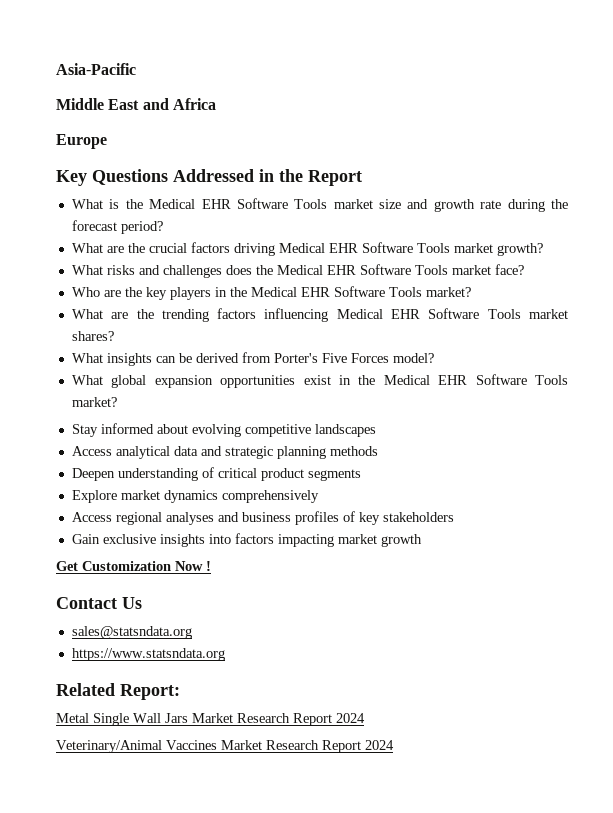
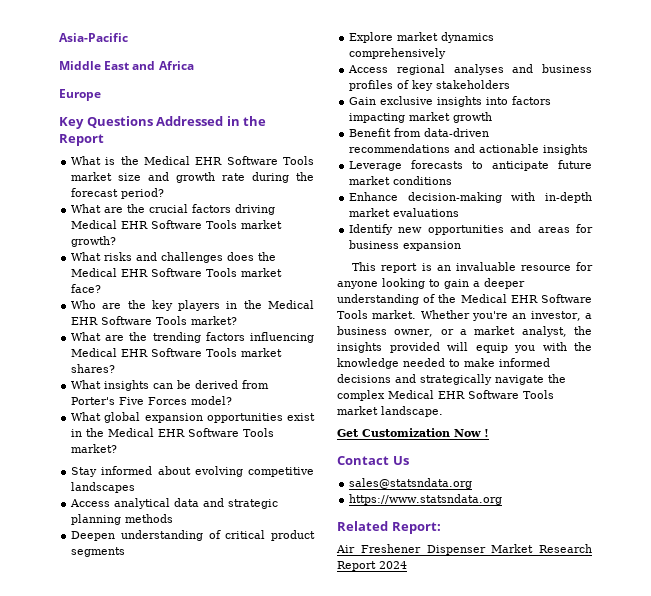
(422, 540) none -> [349,128,490,137] [349,144,589,155] [349,160,592,171] [349,176,453,185] [349,192,592,203] [349,208,460,217] [349,224,593,235] [349,240,462,251] [352,262,593,273] [337,278,525,289] [337,294,592,305] [337,310,592,321] [337,326,592,337] [337,342,592,353] [337,358,550,369] [337,374,566,385] [337,390,554,401] [337,406,443,417] // Benefit from data-driven recommendations and actionable insights // Leverage forecasts to anticipate future market conditions // Enhance decision-making with in-depth market evaluations // Identify new opportunities and areas for business expansion // This report is an invaluable resource for anyone looking to gain a deeper understanding of the Medical EHR Software Tools market. Whether you're an investor, a business owner, or a market analyst, the insights provided will equip you with the knowledge needed to make informed decisions and strategically navigate the complex Medical EHR Software Tools market landscape.
[56,713,365,726] [56,740,394,753] Metal Single Wall Jars Market Research Report 2024 // Veterinary/Animal Vaccines Market Research Report 2024 -> [336,544,592,555] [337,561,407,571] Air Freshener Dispenser Market Research Report 2024

